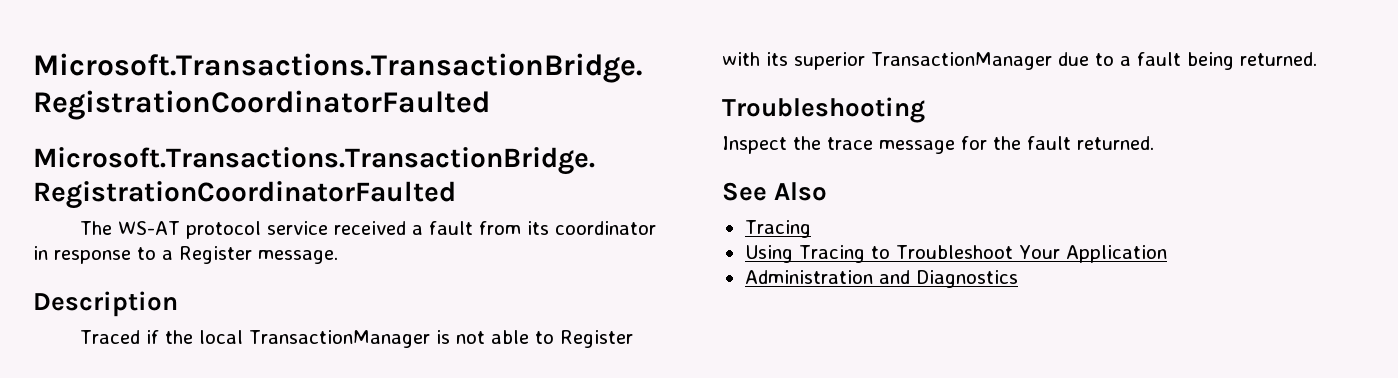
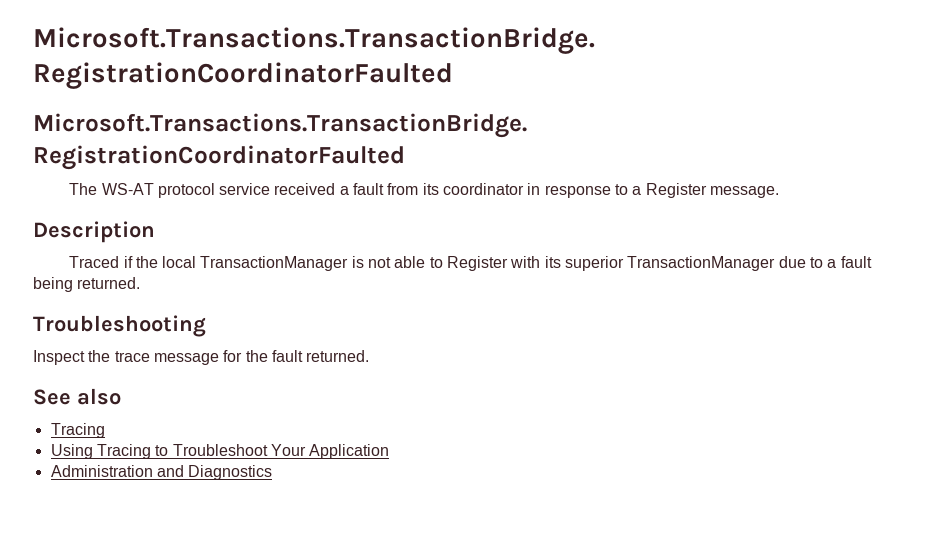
[774,182,828,201] Also -> [77,388,121,405] also

